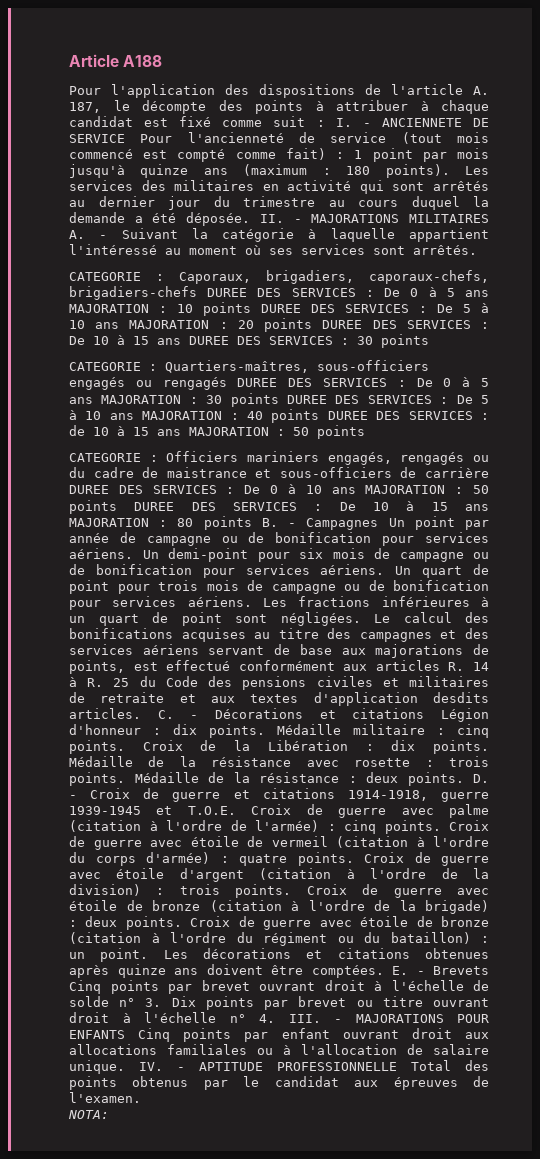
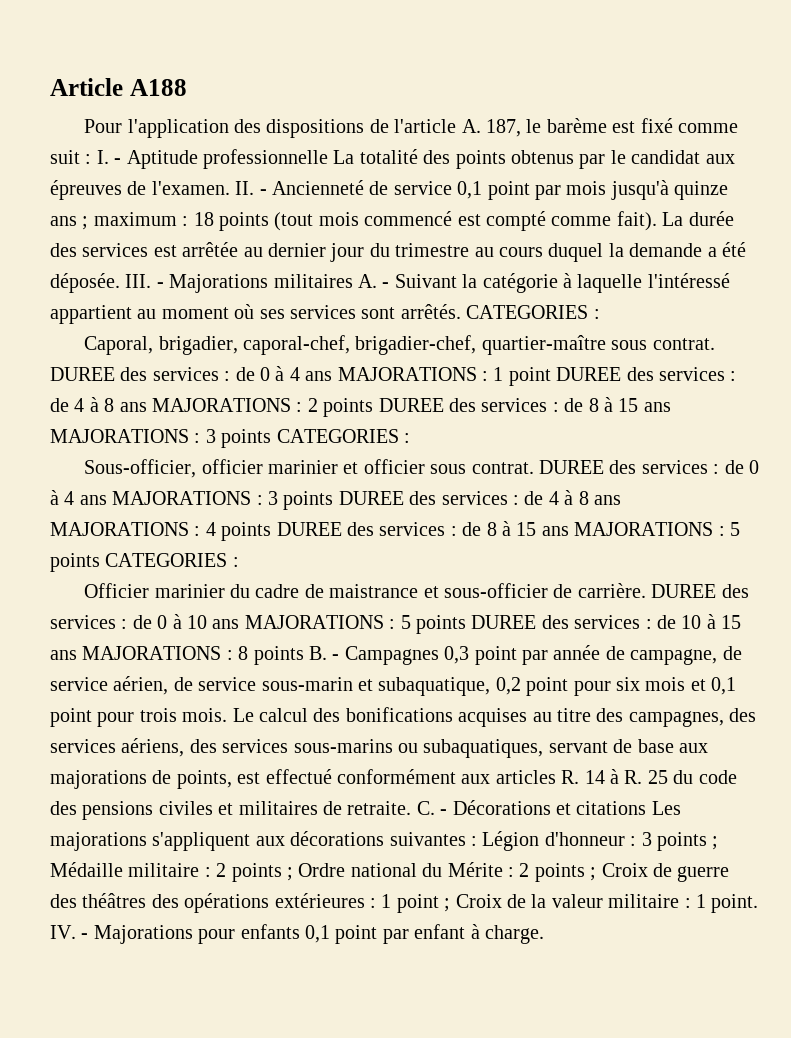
[142,100,489,114] [69,116,133,127] décompte des points à attribuer à chaque candidat -> [546,118,607,133] barème
[381,118,489,127] [69,132,387,143] ANCIENNETE DE SERVICE Pour l'ancienneté de service -> [126,149,735,169] [50,180,729,200] [50,212,269,231] Aptitude professionnelle La totalité des points obtenus par le candidat aux épreuves de l'examen. II. - Ancienneté de service 0,1 point par mois jusqu'à quinze ans ; maximum : 18 points
[285,148,490,162] [69,164,489,178] [69,180,489,194] fait) : 1 point par mois jusqu'à quinze ans (maximum : 180 points). Les services des militaires en activité qui sont arrêtés -> [616,211,734,231] [50,242,239,257] fait). La durée des services est arrêtée
[259,214,489,223] II. - MAJORATIONS MILITAIRES -> [125,274,353,293] III. - Majorations militaires
[409,228,489,242] [69,244,157,255] appartient l'intéressé -> [647,273,730,288] [50,305,132,324] l'intéressé appartient
[69,270,489,284] [69,286,490,300] [69,302,489,316] [69,318,490,332] [69,334,429,348] [69,360,429,373] [69,377,490,390] [69,393,489,407] [69,409,473,423] // CATEGORIE : Caporaux, brigadiers, caporaux-chefs, brigadiers-chefs DUREE DES SERVICES : De 0 à 5 ans MAJORATION : 10 points DUREE DES SERVICES : De 5 à 10 ans MAJORATION : 20 points DUREE DES SERVICES : De 10 à 15 ans DUREE DES SERVICES : 30 points // CATEGORIE : Quartiers-maîtres, sous-officiers engagés ou rengagés DUREE DES SERVICES : De 0 à 5 ans MAJORATION : 30 points DUREE DES SERVICES : De 5 à 10 ans MAJORATION : 40 points DUREE DES SERVICES -> [466,305,600,319] [84,335,715,355] [50,366,737,386] [50,397,671,417] [50,429,410,448] [84,459,760,478] [50,490,621,510] [50,521,740,541] [50,553,239,572] [84,583,749,598] [50,614,641,634] CATEGORIES : // Caporal, brigadier, caporal-chef, brigadier-chef, quartier-maître sous contrat. DUREE des services : de 0 à 4 ans MAJORATIONS : 1 point DUREE des services : de 4 à 8 ans MAJORATIONS : 2 points DUREE des services : de 8 à 15 ans MAJORATIONS : 3 points CATEGORIES : // Sous-officier, officier marinier et officier sous contrat. DUREE des services : de 0 à 4 ans MAJORATIONS : 3 points DUREE des services : de 4 à 8 ans MAJORATIONS : 4 points DUREE des services : de 8 à 15 ans MAJORATIONS : 5 points CATEGORIES : // Officier marinier du cadre de maistrance et sous-officier de carrière. DUREE des services : de 0 à 10 ans MAJORATIONS : 5 points DUREE des services
[189,425,365,439] [69,451,490,465] [69,467,489,478] [69,484,489,494] [69,500,489,514] [69,518,194,527] MAJORATION : 50 points // CATEGORIE : Officiers mariniers engagés, rengagés ou du cadre de maistrance et sous-officiers de carrière DUREE DES SERVICES : De 0 à 10 ans MAJORATION : 50 points DUREE DES SERVICES : De 10 à 15 ans MAJORATION : 80 -> [82,646,249,660] MAJORATIONS : 8
[388,518,405,527] Un -> [444,646,470,664] 0,3
[146,532,489,546] [69,548,489,562] [69,564,489,578] [69,580,489,594] [69,596,489,610] [69,612,361,626] campagne ou de bonification pour services aériens. Un demi-point pour six mois de campagne ou de bonification pour services aériens. Un quart de point pour trois mois de campagne ou de bonification pour services aériens. Les fractions inférieures à un quart de point sont négligées. -> [630,646,742,665] [50,676,737,696] [50,708,228,727] campagne, de service aérien, de service sous-marin et subaquatique, 0,2 point pour six mois et 0,1 point pour trois mois.
[359,628,489,642] [69,644,199,655] campagnes et des services aériens -> [628,708,757,727] [50,738,544,758] campagnes, des services aériens, des services sous-marins ou subaquatiques,
[165,676,198,687] Code -> [698,770,737,784] code
[100,692,489,706] [69,708,141,719] retraite et aux textes d'application desdits articles. -> [347,801,412,815] retraite.
[441,708,489,722] [69,724,489,738] [69,740,490,754] [69,756,489,767] [69,772,489,786] [69,788,489,802] [69,804,489,818] [69,820,489,834] [69,836,489,850] [69,852,489,866] [69,868,490,882] [69,884,489,898] [69,900,489,914] [69,916,490,930] [69,932,489,946] [69,948,489,962] [69,964,489,978] [69,980,489,994] [69,996,490,1010] [69,1012,489,1023] [69,1028,490,1042] [69,1044,489,1055] [69,1060,489,1074] [69,1076,489,1090] [69,1092,141,1103] [68,1110,109,1119] Légion d'honneur : dix points. Médaille militaire : cinq points. Croix de la Libération : dix points. Médaille de la résistance avec rosette : trois points. Médaille de la résistance : deux points. D. - Croix de guerre et citations 1914-1918, guerre 1939-1945 et T.O.E. Croix de guerre avec palme (citation à l'ordre de l'armée) : cinq points. Croix de guerre avec étoile de vermeil (citation à l'ordre du corps d'armée) : quatre points. Croix de guerre avec étoile d'argent (citation à l'ordre de la division) : trois points. Croix de guerre avec étoile de bronze (citation à l'ordre de la brigade) : deux points. Croix de guerre avec étoile de bronze (citation à l'ordre du régiment ou du bataillon) : un point. Les décorations et citations obtenues après quinze ans doivent être comptées. E. - Brevets Cinq points par brevet ouvrant droit à l'échelle de solde n° 3. Dix points par brevet ou titre ouvrant droit à l'échelle n° 4. III. - MAJORATIONS POUR ENFANTS Cinq points par enfant ouvrant droit aux allocations familiales ou à l'allocation de salaire unique. IV. - APTITUDE PROFESSIONNELLE Total des points obtenus par le candidat aux épreuves de l'examen. // NOTA: -> [651,801,681,815] [50,831,719,851] [50,862,730,882] [50,893,759,913] [50,924,544,944] Les majorations s'appliquent aux décorations suivantes : Légion d'honneur : 3 points ; Médaille militaire : 2 points ; Ordre national du Mérite : 2 points ; Croix de guerre des théâtres des opérations extérieures : 1 point ; Croix de la valeur militaire : 1 point. IV. - Majorations pour enfants 0,1 point par enfant à charge.

